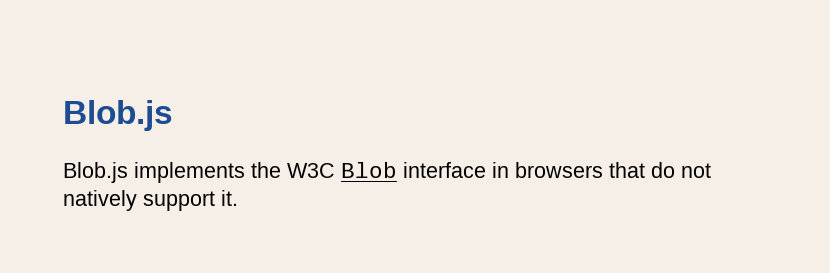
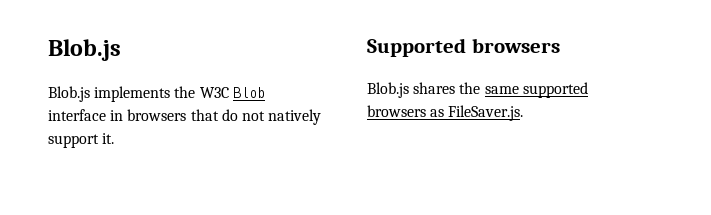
(238, 198) none -> [367,38,560,57] [367,82,588,98] [367,105,524,121] // Supported browsers // Blob.js shares the same supported browsers as FileSaver.js.

